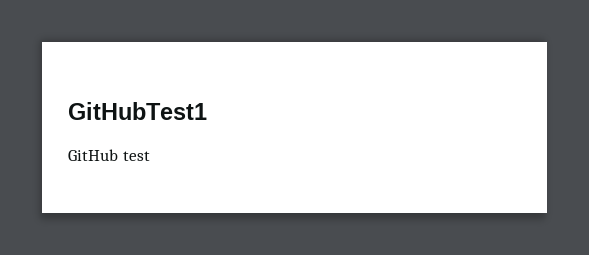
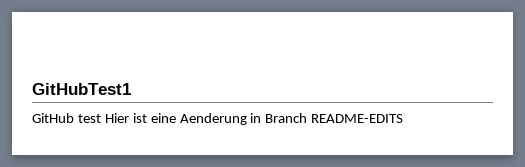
(150, 156) none -> [104,113,404,125] Hier ist eine Aenderung in Branch README-EDITS

